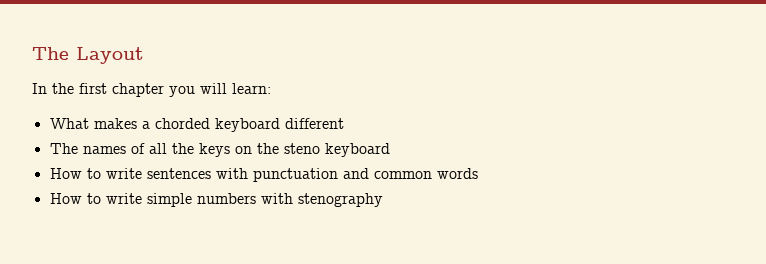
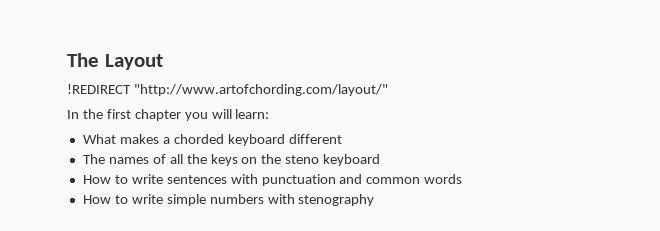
(144, 55) none -> [67,84,388,96] // !REDIRECT "http://www.artofchording.com/layout/"

